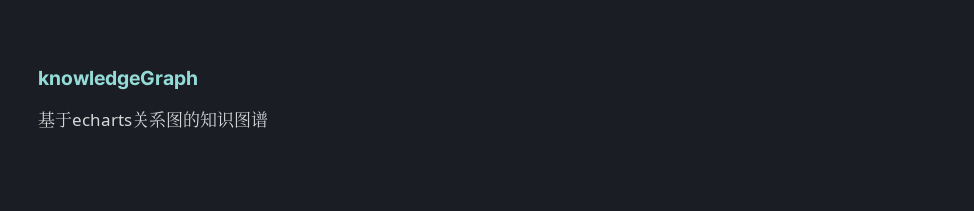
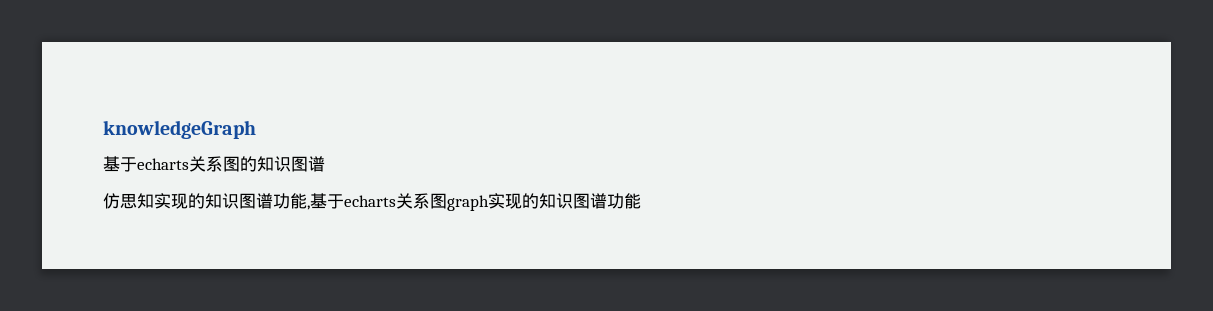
(268, 119) none -> [103,193,641,211] // 仿思知实现的知识图谱功能,基于echarts关系图graph实现的知识图谱功能

